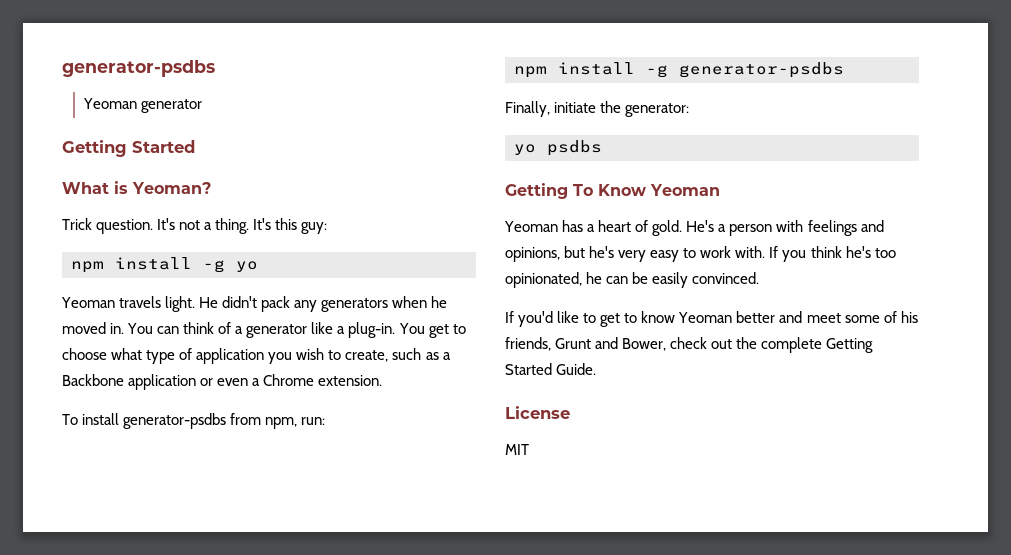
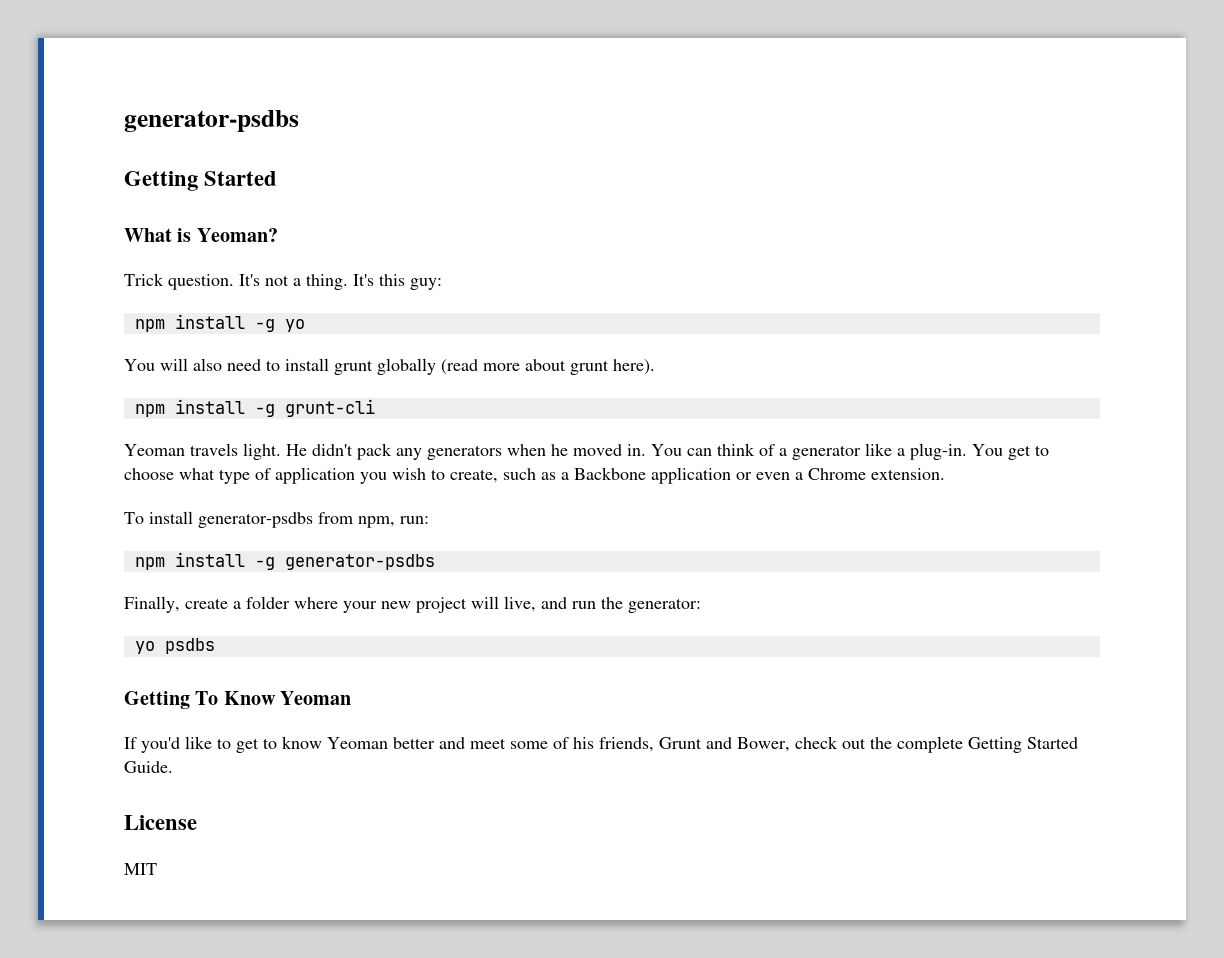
[62,60,215,77] [82,98,202,113] generator-psdbs // Yeoman generator -> [124,110,299,132] generator-psdbs
(258, 266) none -> [124,358,655,375] [134,399,375,417] // You will also need to install grunt globally (read more about grunt here). // npm install -g grunt-cli
[554,102,597,113] initiate -> [185,596,596,613] create a folder where your new project will live, and run
[504,220,884,236] [505,246,896,262] [505,272,760,288] // Yeoman has a heart of gold. He's a person with feelings and opinions, but he's very easy to work with. If you think he's too opinionated, he can be easily convinced. -> (352, 698) none

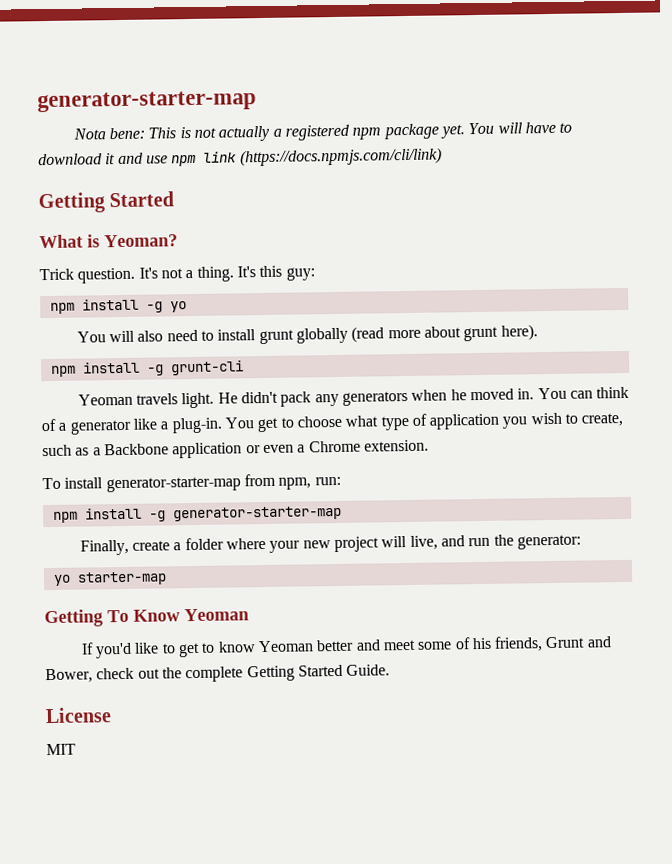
[124,110,299,132] generator-psdbs -> [37,90,257,113] [72,121,573,142] [38,147,442,167] generator-starter-map // Nota bene: This is not actually a registered npm package yet. You will have to download it and use npm link (https://docs.npmjs.com/cli/link)
[198,512,313,528] generator-psdbs -> [105,476,241,493] generator-starter-map
[284,554,435,570] generator-psdbs -> [172,505,342,522] generator-starter-map
[164,638,215,654] psdbs -> [76,571,167,586] starter-map

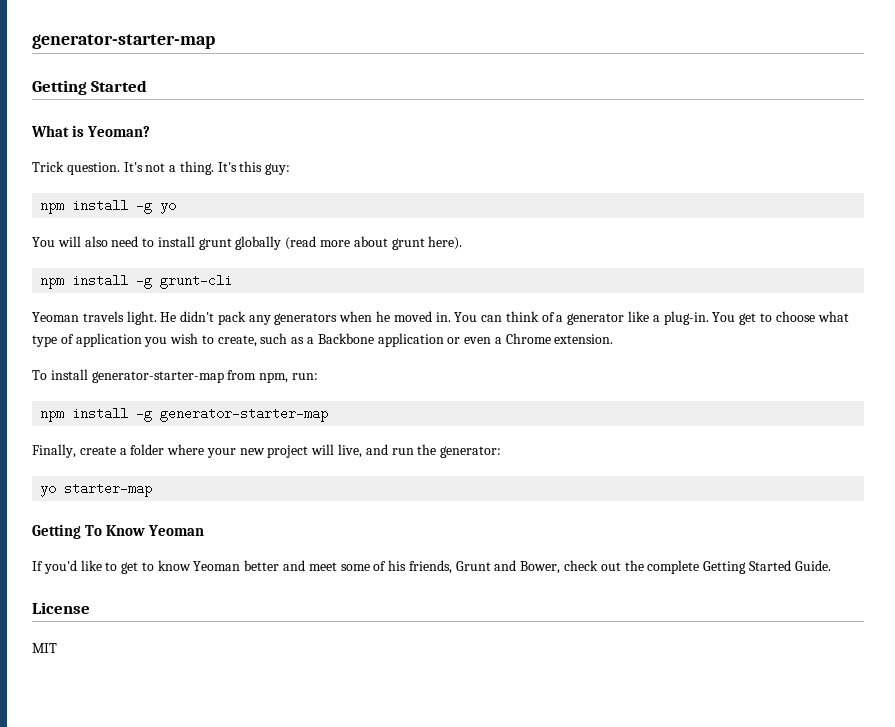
[37,90,257,113] [72,121,573,142] [38,147,442,167] generator-starter-map // Nota bene: This is not actually a registered npm package yet. You will have to download it and use npm link (https://docs.npmjs.com/cli/link) -> [32,34,215,49] generator-starter-map

